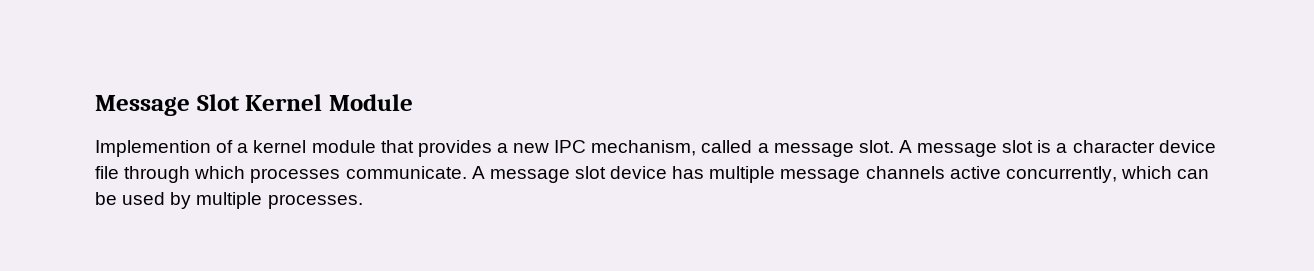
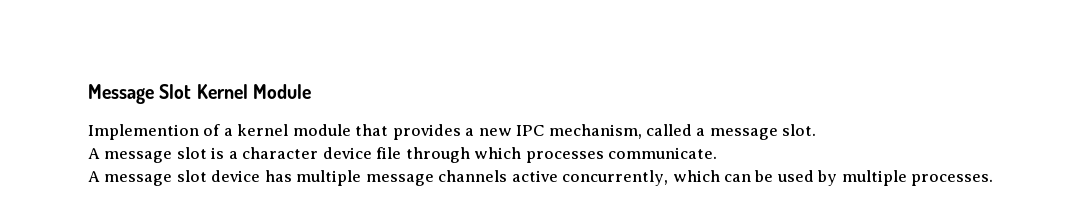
(894, 146) none -> (817, 130) //
(467, 172) none -> (718, 153) //

